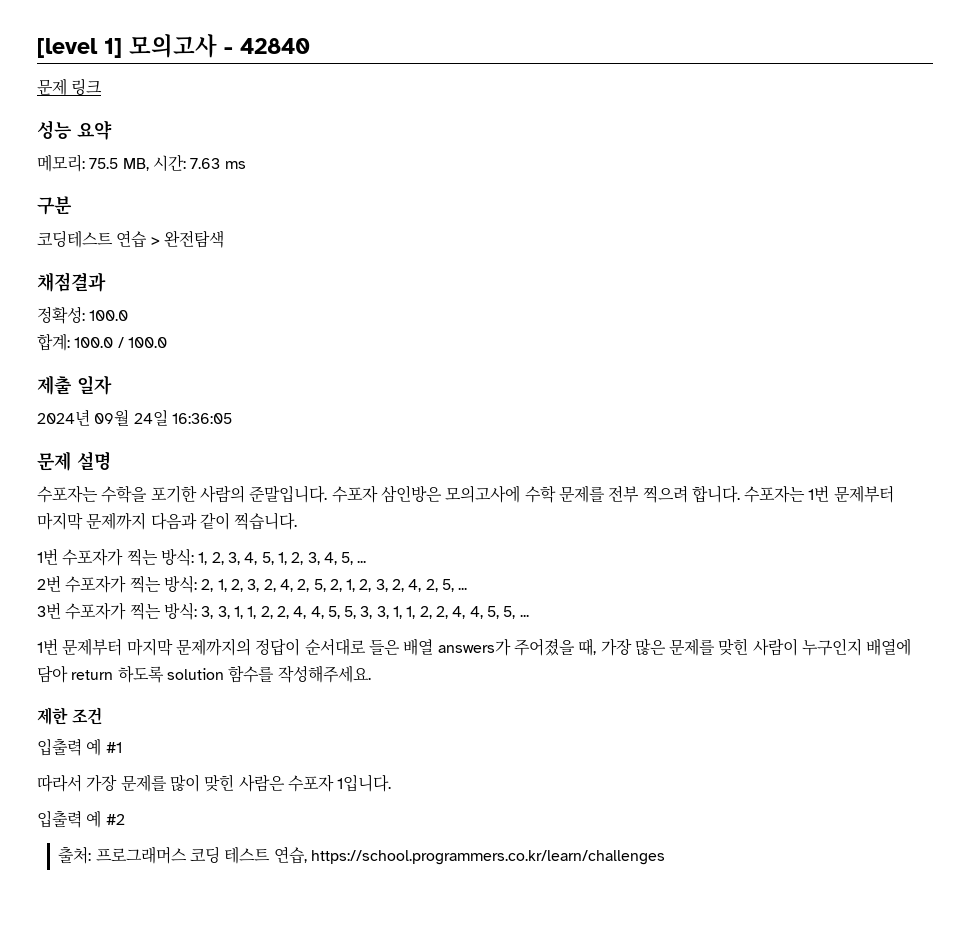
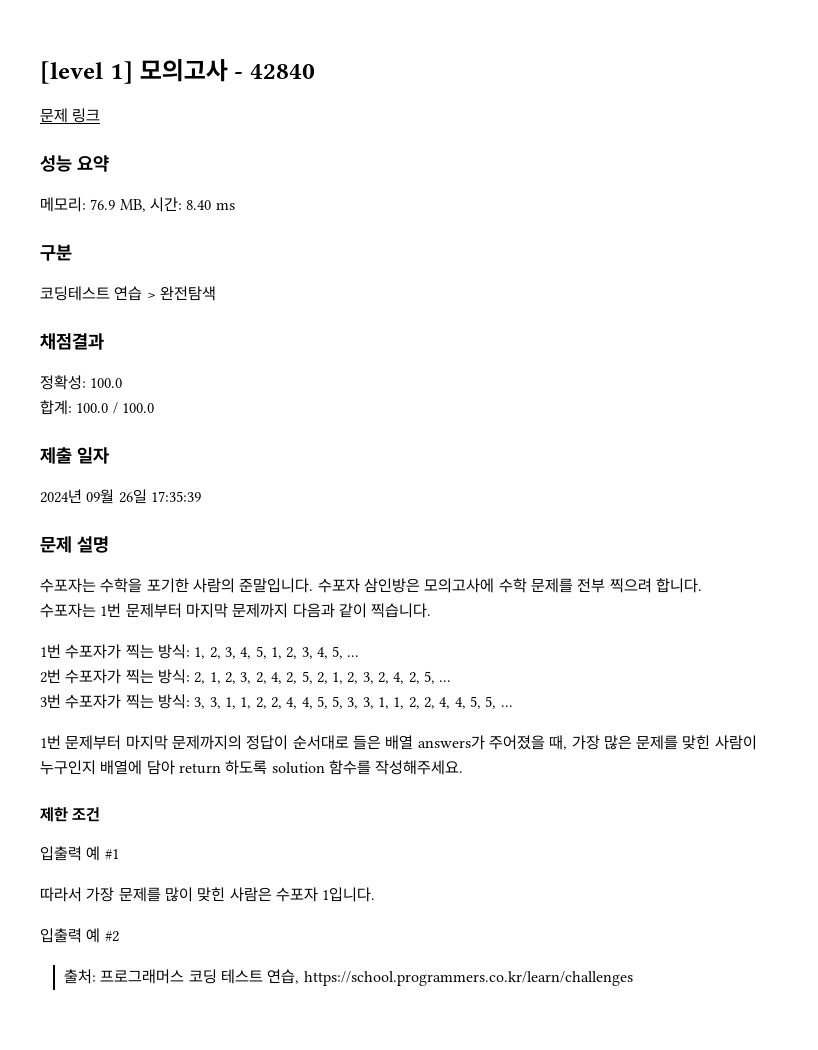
[89,158,119,169] 75.5 -> [90,199,116,210] 76.9
[190,158,221,169] 7.63 -> [186,200,212,210] 8.40
[133,410,232,426] 24일 16:36:05 -> [118,489,201,504] 26일 17:35:39

